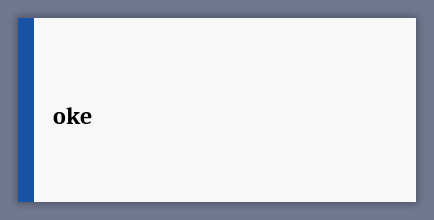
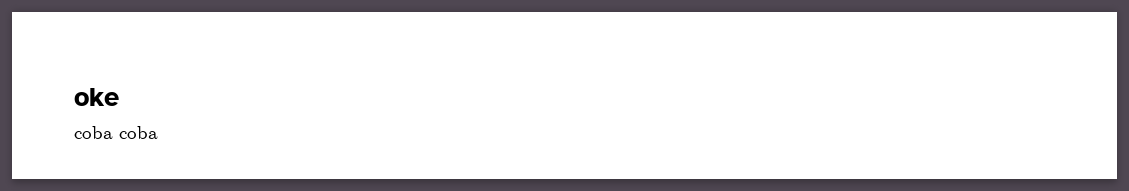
(92, 115) none -> [74,126,158,139] // coba coba

